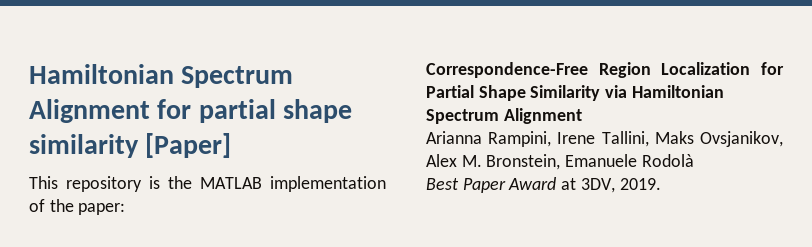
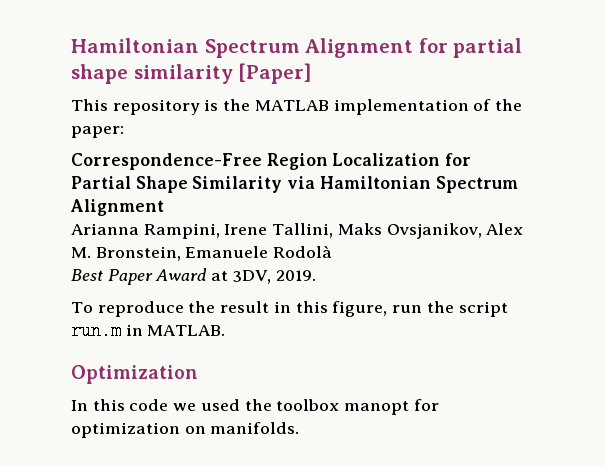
(661, 184) none -> [71,301,508,317] [71,322,226,340] [71,365,198,384] [71,399,439,415] [71,422,300,438] // To reproduce the result in this figure, run the script run.m in MATLAB. // Optimization // In this code we used the toolbox manopt for optimization on manifolds.

